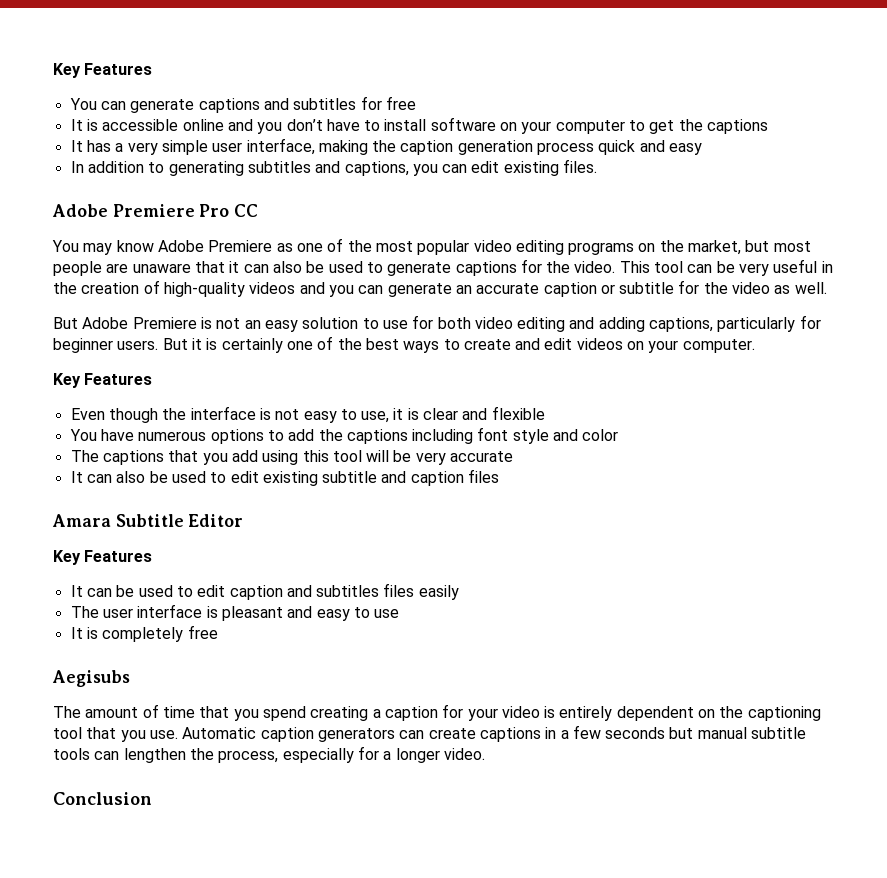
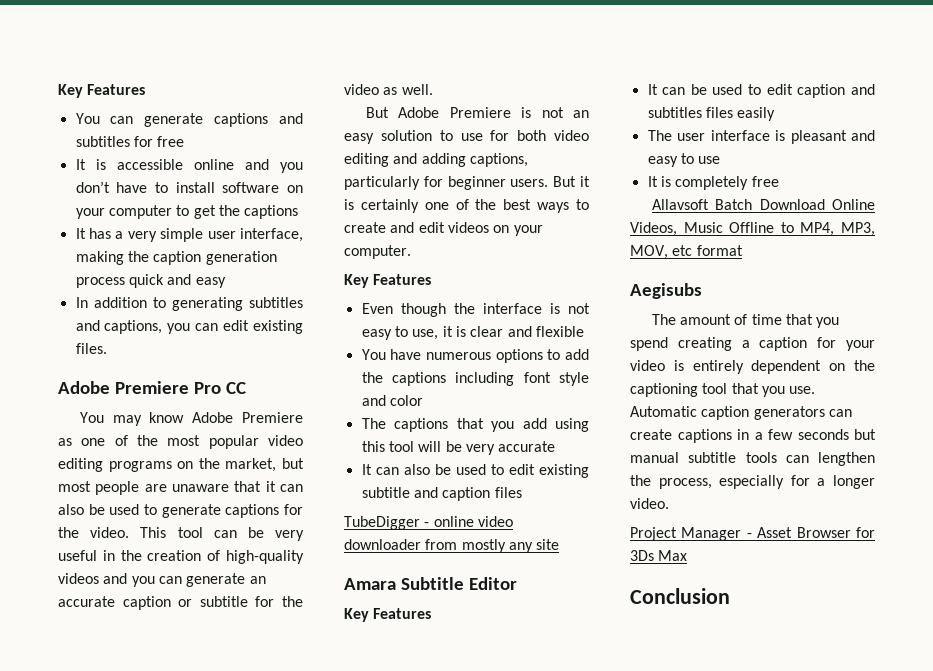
(500, 476) none -> [344,516,513,530] [344,539,560,553] // TubeDigger - online video downloader from mostly any site
(218, 632) none -> [651,199,875,210] [630,222,875,236] [630,245,743,259] // Allavsoft Batch Download Online Videos, Music Offline to MP4, MP3, MOV, etc format
(485, 754) none -> [630,527,875,541] [630,550,688,561] // Project Manager - Asset Browser for 3Ds Max

